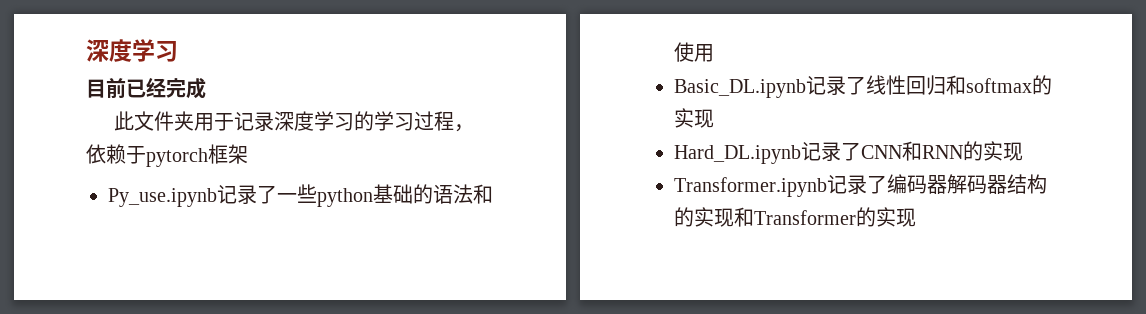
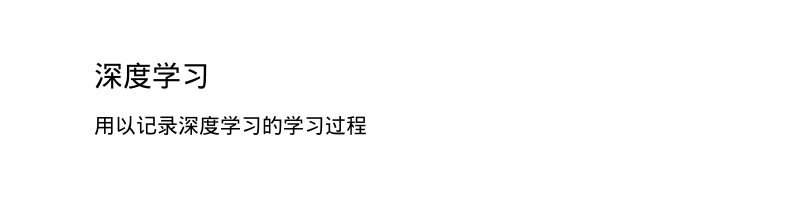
[86,77,206,99] [114,111,235,131] 目前已经完成 // 此文件夹用于 -> [94,116,136,135] 用以
[454,124,475,132] [86,144,248,167] [108,184,493,207] [674,42,714,62] [674,75,1052,98] [674,108,714,128] [674,141,1023,164] [674,174,1047,197] [674,207,916,227] ，依赖于pytorch框架 // Py_use.ipynb记录了一些python基础的语法和使用 // Basic_DL.ipynb记录了线性回归和softmax的实现 // Hard_DL.ipynb记录了CNN和RNN的实现 // Transformer.ipynb记录了编码器解码器结构的实现和Transformer的实现 -> (367, 125) none

